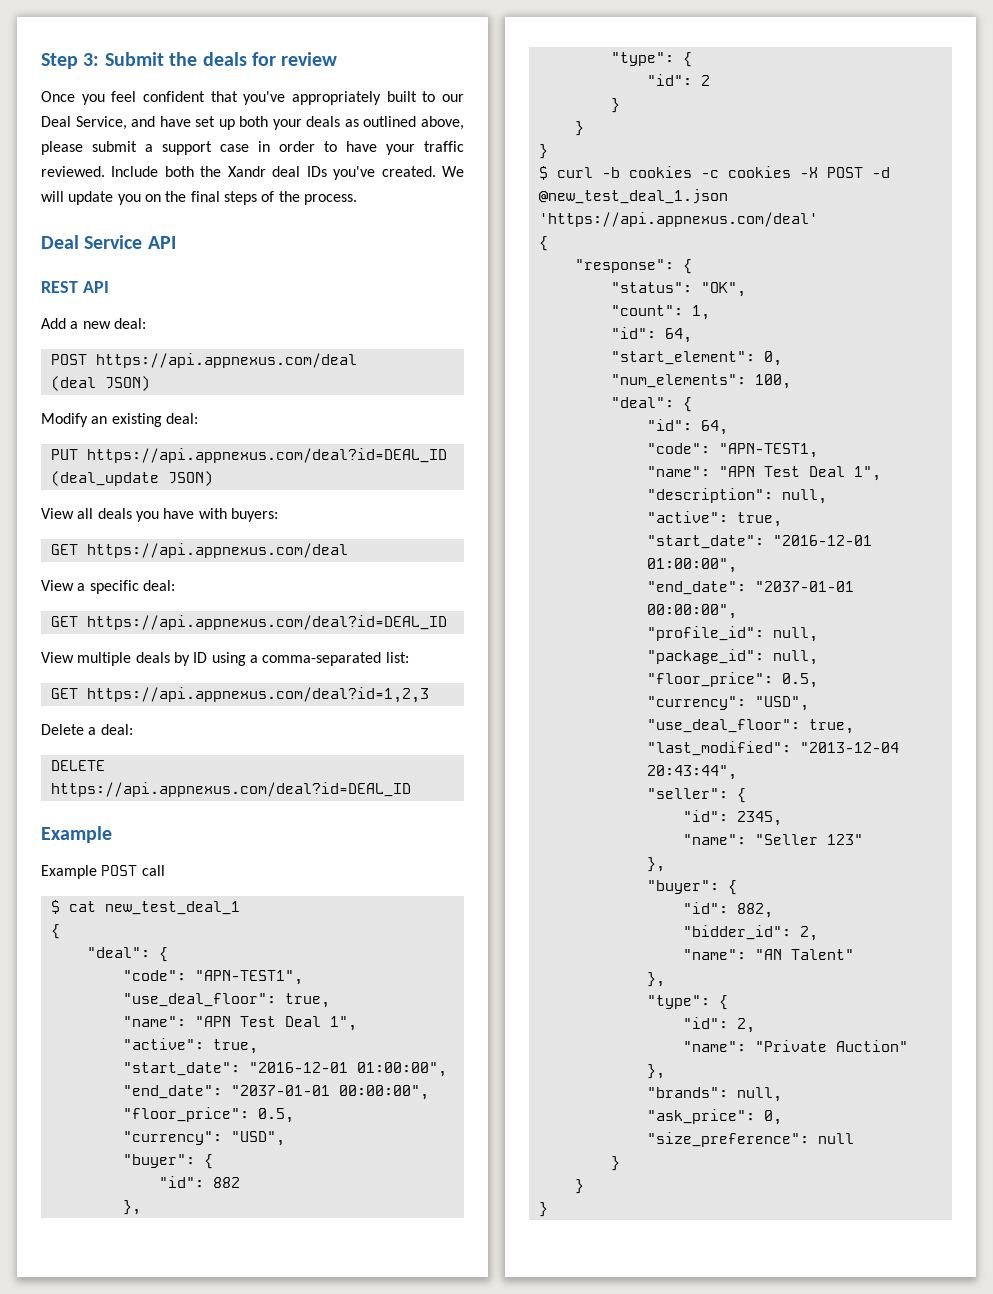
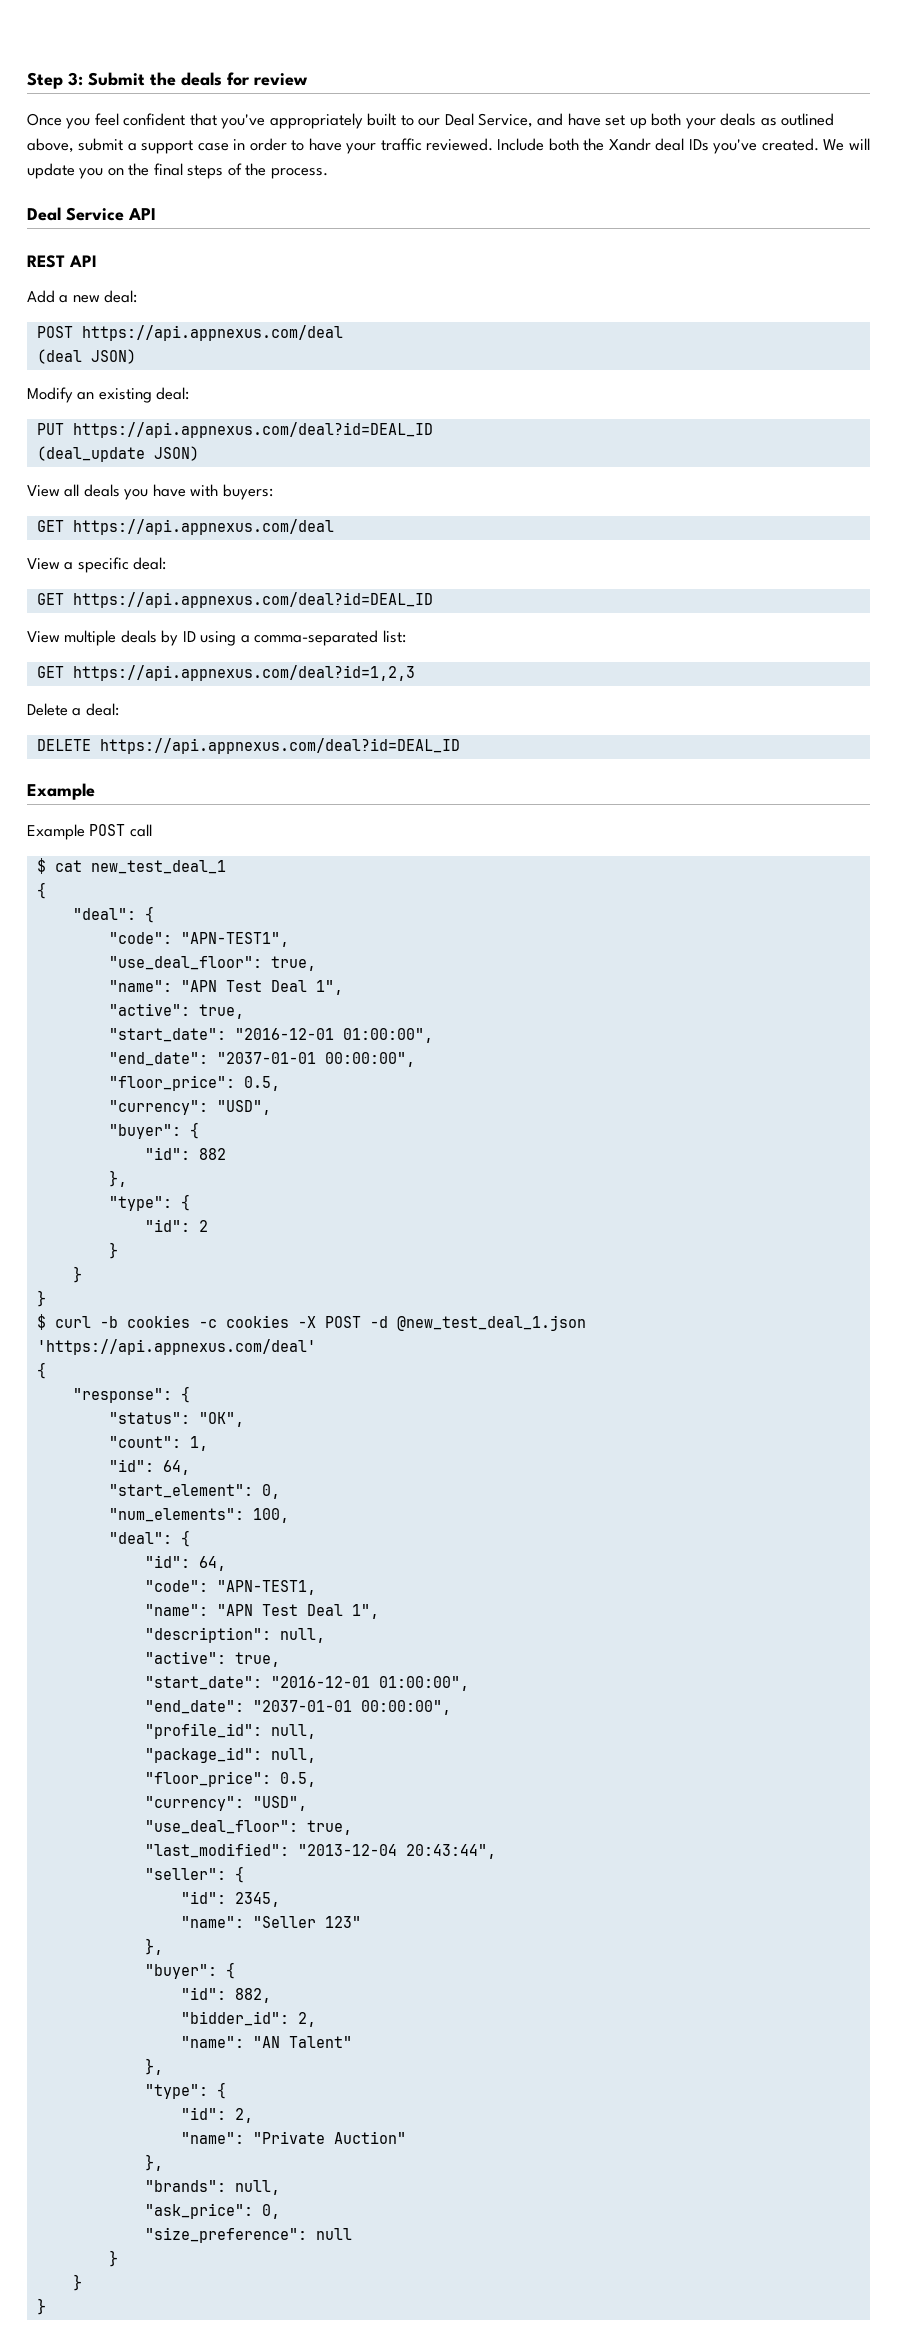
[41,141,83,155] please -> (74, 145) none

